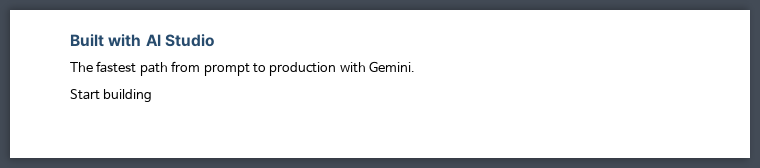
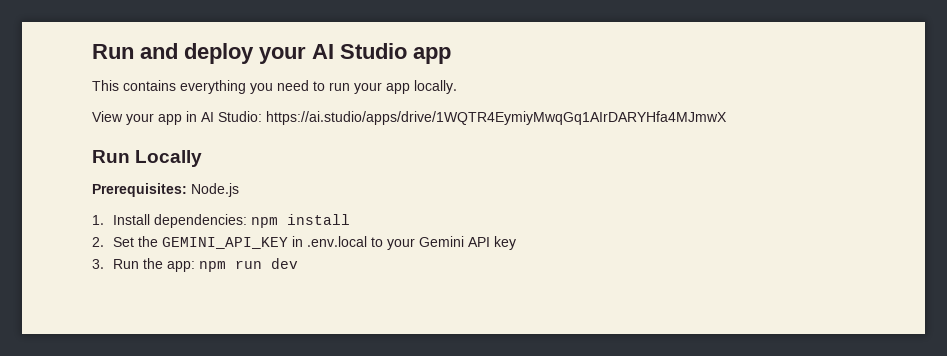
[70,34,214,47] [70,61,415,76] [70,89,153,103] Built with AI Studio // The fastest path from prompt to production with Gemini. // Start building -> [92,43,451,64] [92,80,457,94] [92,111,727,125] [92,150,203,167] [92,183,239,197] [92,214,351,228] [92,236,517,250] [92,258,299,272] Run and deploy your AI Studio app // This contains everything you need to run your app locally. // View your app in AI Studio: https://ai.studio/apps/drive/1WQTR4EymiyMwqGq1AIrDARYHfa4MJmwX // Run Locally // Prerequisites: Node.js // 1. Install dependencies: npm install // 2. Set the GEMINI_API_KEY in .env.local to your Gemini API key // 3. Run the app: npm run dev

